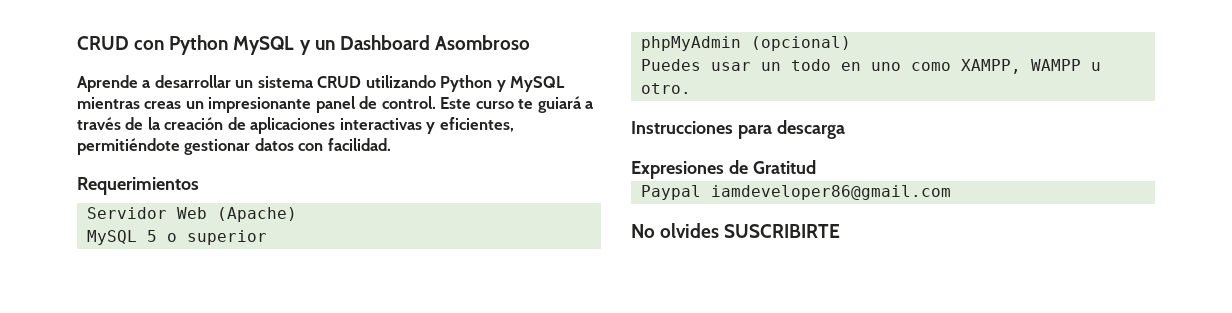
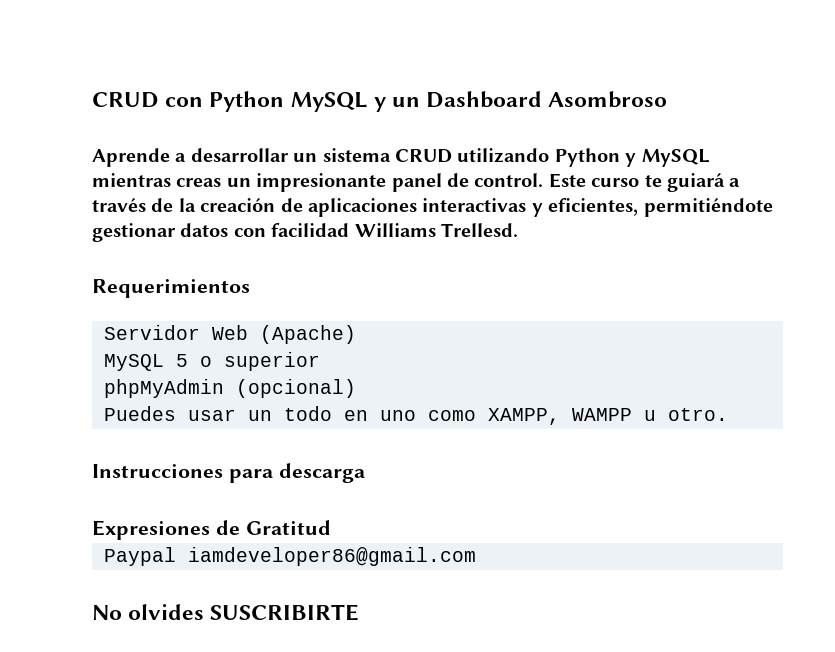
[327,138,391,151] facilidad. -> [271,223,518,237] facilidad Williams Trellesd.

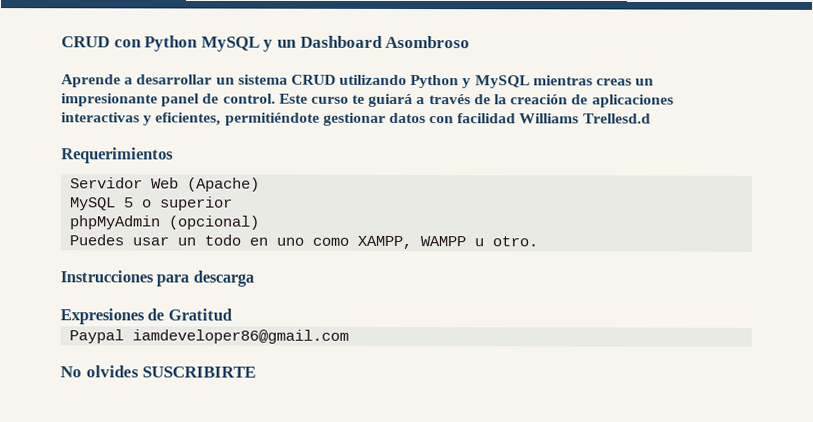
[441,223,518,237] Trellesd. -> [582,113,651,124] Trellesd.d

